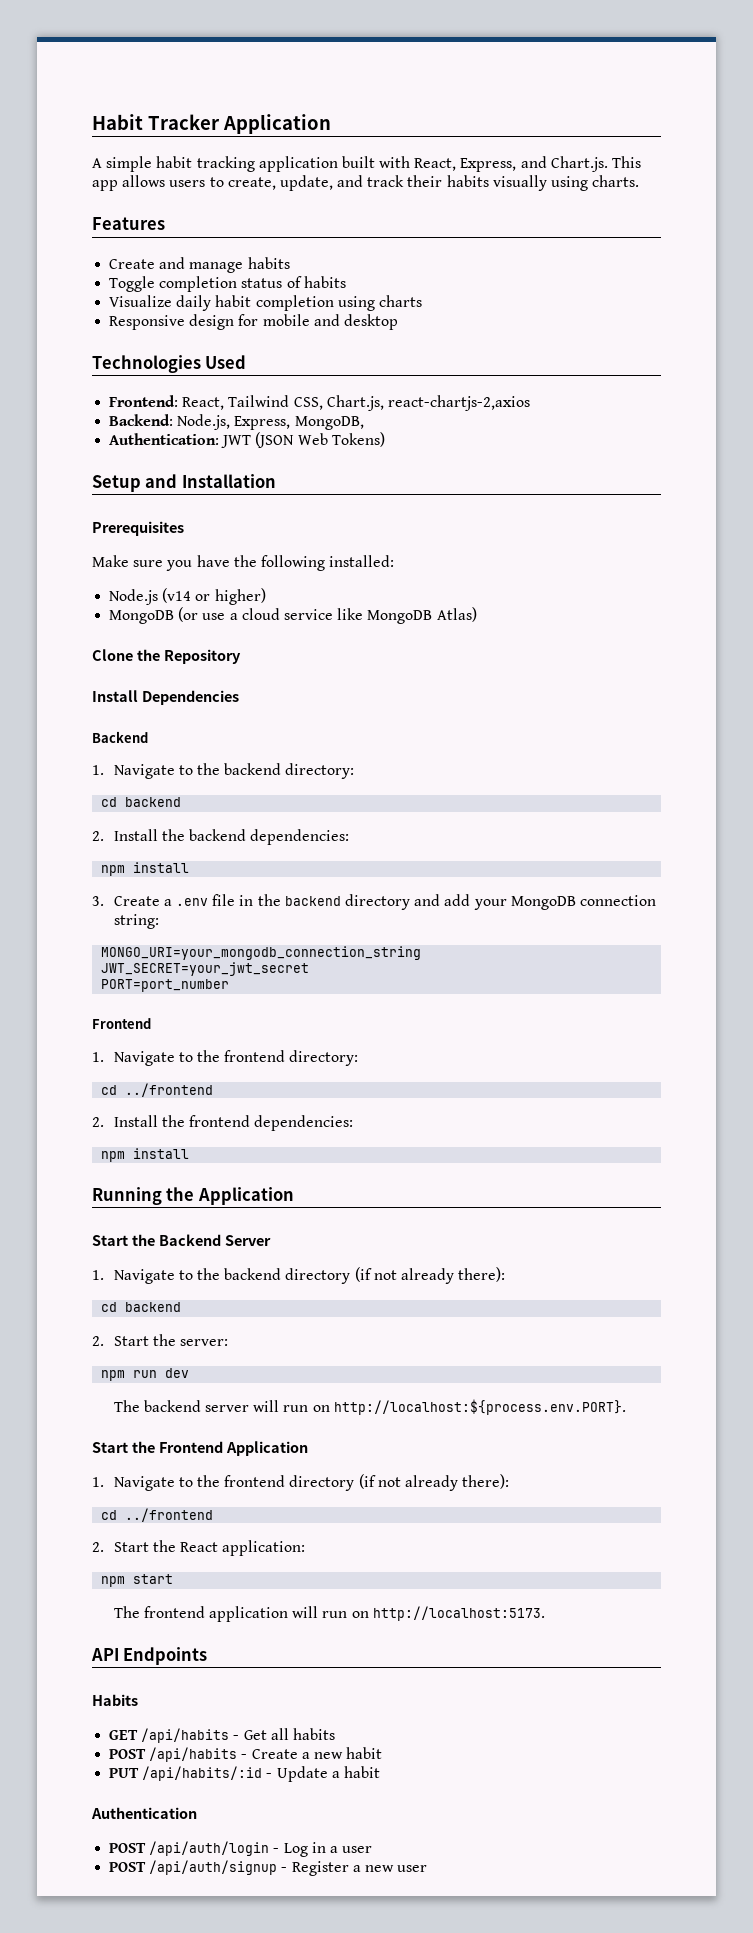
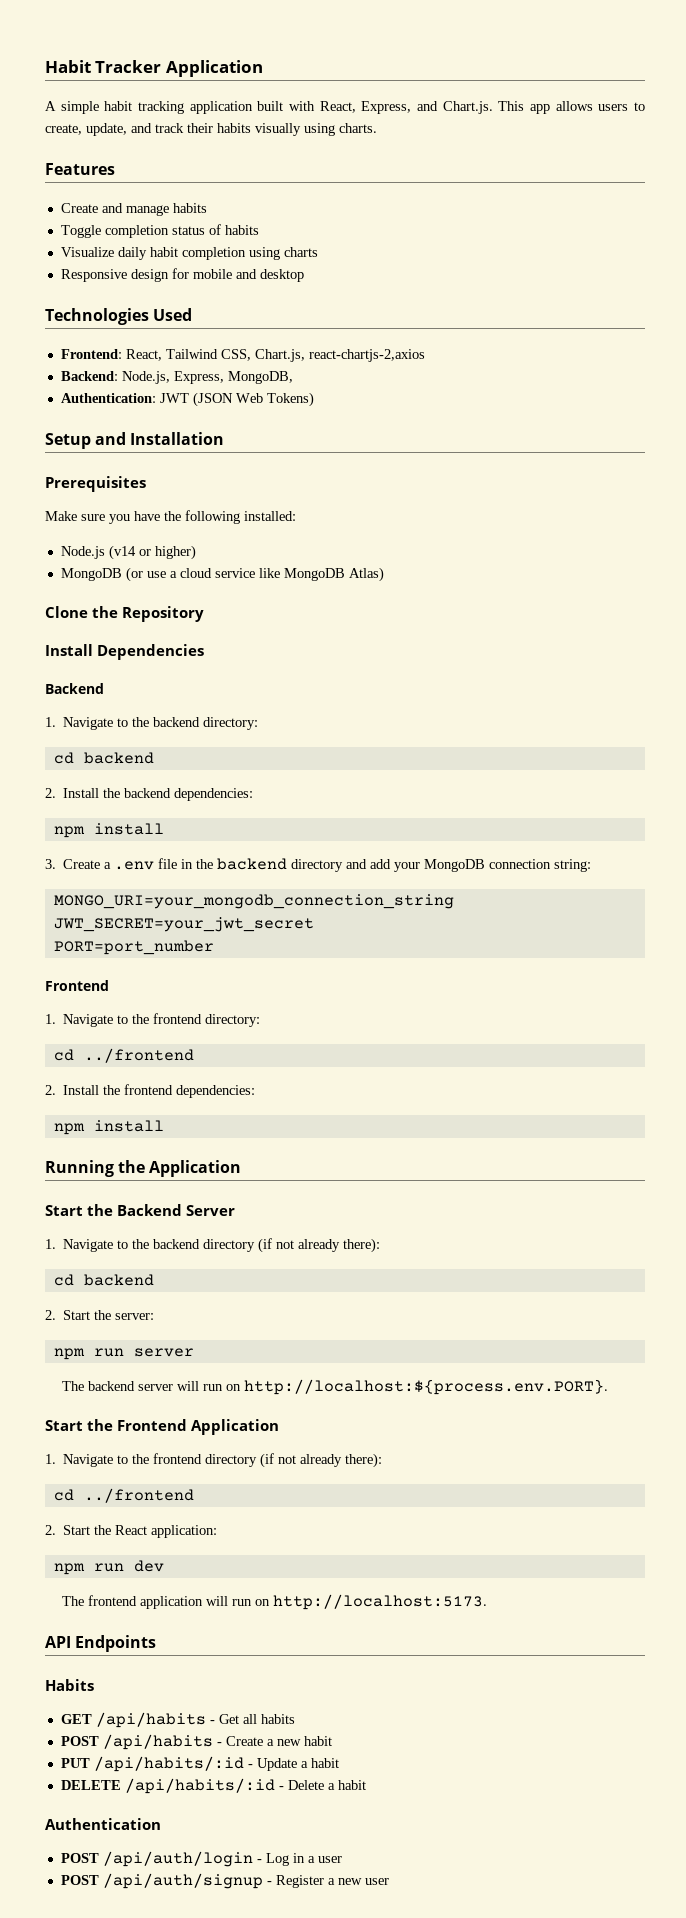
[165,1368,190,1378] dev -> [133,1348,194,1357] server
[133,1574,174,1584] start -> [93,1560,164,1572] run dev
(380, 1772) none -> [60,1778,366,1794] // DELETE /api/habits/:id - Delete a habit

